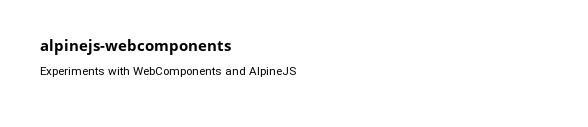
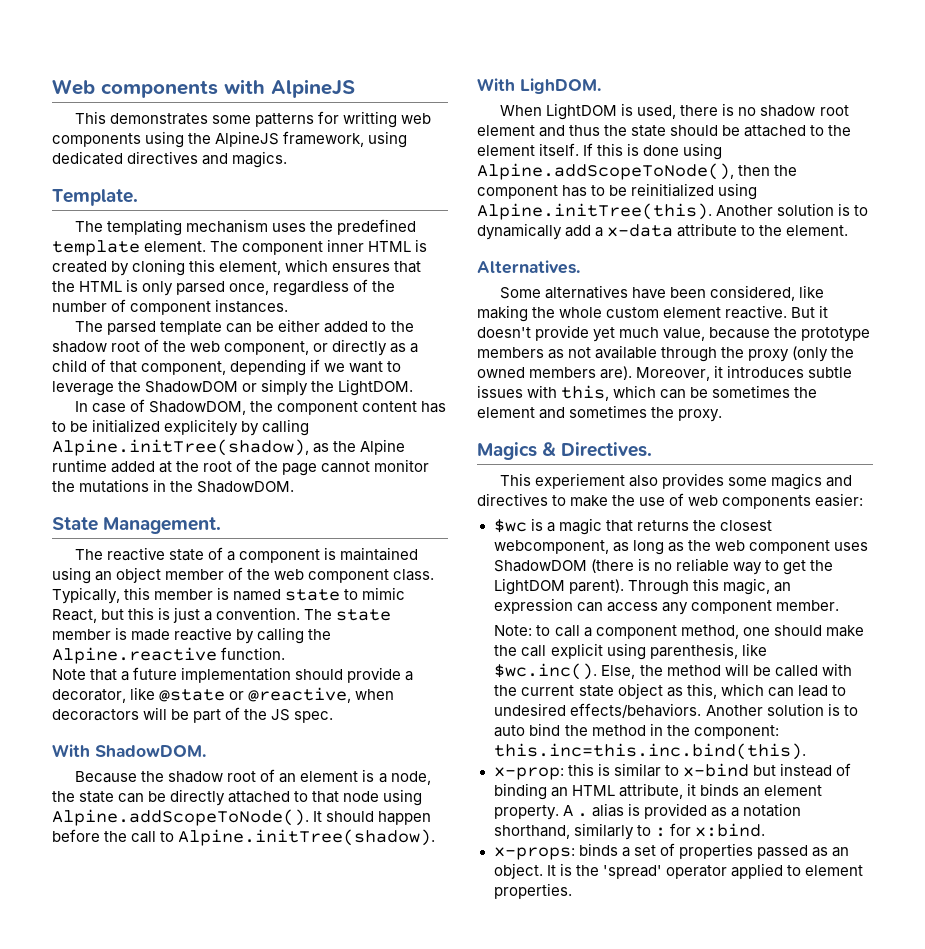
[40,39,231,55] [40,67,297,77] alpinejs-webcomponents // Experiments with WebComponents and AlpineJS -> [52,79,355,98] [75,111,432,128] [52,131,408,148] [52,151,288,168] [52,189,138,206] [75,219,417,236] [52,239,428,256] [52,259,422,276] [52,279,396,296] [52,299,289,315] [75,319,414,335] [52,339,419,356] [52,359,402,376] [52,379,414,396] [75,399,447,415] [52,419,310,436] [52,439,406,456] [52,459,430,476] [52,479,295,493] [52,517,222,534] [75,547,419,563] [52,567,435,584] [52,587,406,604] [52,607,392,623] [52,627,332,644] [52,647,286,664] [52,667,414,683] [52,687,395,703] [52,707,334,723] [52,744,206,757] [75,769,431,785] [52,789,423,806] [52,809,432,826] [52,829,436,846] [477,78,601,94] [500,103,849,120] [477,125,852,137] [477,143,723,160] [477,163,798,180] [477,183,758,200] [477,203,869,220] [477,223,849,240] [477,260,580,274] [500,285,825,301] [477,305,829,322] [477,325,871,342] [477,345,855,362] [477,365,853,381] [477,385,818,401] [477,405,723,422] [477,442,653,460] [500,473,853,490] [477,493,864,509] [493,518,772,535] [493,540,868,555] [493,558,833,575] [493,578,791,595] [493,598,839,615] [494,625,864,639] [494,643,767,660] [494,663,852,680] [494,683,846,699] [494,703,858,718] [494,723,779,739] [494,743,807,760] [493,763,851,780] [493,783,822,800] [493,803,801,820] [493,823,765,840] [493,843,849,860] [493,863,863,879] [493,883,572,899] Web components with AlpineJS // This demonstrates some patterns for writting web components using the AlpineJS framework, using dedicated directives and magics. // Template. // The templating mechanism uses the predefined template element. The component inner HTML is created by cloning this element, which ensures that the HTML is only parsed once, regardless of the number of component instances. // The parsed template can be either added to the shadow root of the web component, or directly as a child of that component, depending if we want to leverage the ShadowDOM or simply the LightDOM. // In case of ShadowDOM, the component content has to be initialized explicitely by calling Alpine.initTree(shadow), as the Alpine runtime added at the root of the page cannot monitor the mutations in the ShadowDOM. // State Management. // The reactive state of a component is maintained using an object member of the web component class. Typically, this member is named state to mimic React, but this is just a convention. The state member is made reactive by calling the Alpine.reactive function. // Note that a future implementation should provide a decorator, like @state or @reactive, when decoractors will be part of the JS spec. // With ShadowDOM. // Because the shadow root of an element is a node, the state can be directly attached to that node using Alpine.addScopeToNode(). It should happen before the call to Alpine.initTree(shadow). // With LighDOM. // When LightDOM is used, there is no shadow root element and thus the state should be attached to the element itself. If this is done using Alpine.addScopeToNode(), then the component has to be reinitialized using Alpine.initTree(this). Another solution is to dynamically add a x-data attribute to the element. // Alternatives. // Some alternatives have been considered, like making the whole custom element reactive. But it doesn't provide yet much value, because the prototype members as not available through the proxy (only the owned members are). Moreover, it introduces subtle issues with this, which can be sometimes the element and sometimes the proxy. // Magics & Directives. // This experiement also provides some magics and directives to make the use of web components easier: // $wc is a magic that returns the closest webcomponent, as long as the web component uses ShadowDOM (there is no reliable way to get the LightDOM parent). Through this magic, an expression can access any component member. // Note: to call a component method, one should make the call explicit using parenthesis, like $wc.inc(). Else, the method will be called with the current state object as this, which can lead to undesired effects/behaviors. Another solution is to auto bind the method in the component: this.inc=this.inc.bind(this). // x-prop: this is similar to x-bind but instead of binding an HTML attribute, it binds an element property. A . alias is provided as a notation shorthand, similarly to : for x:bind. // x-props: binds a set of properties passed as an object. It is the 'spread' operator applied to element properties.

